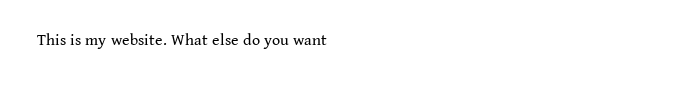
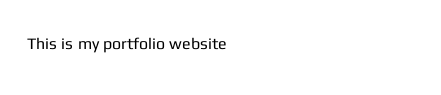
[110,33,328,49] website. What else do you want -> [102,37,228,53] portfolio website

